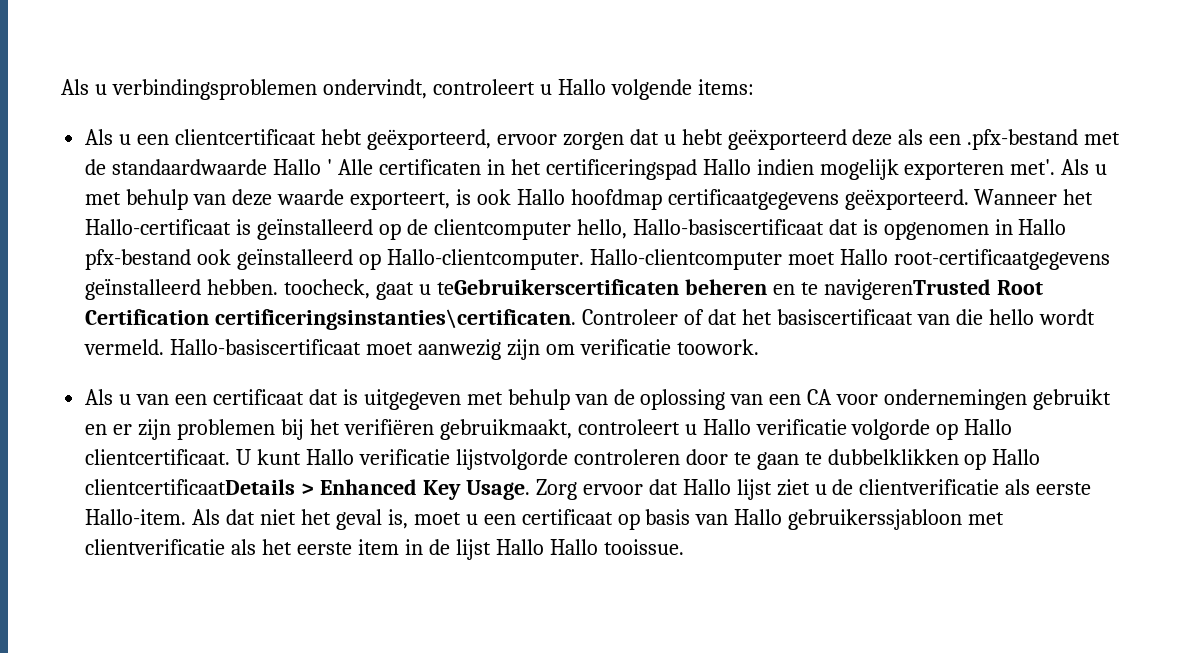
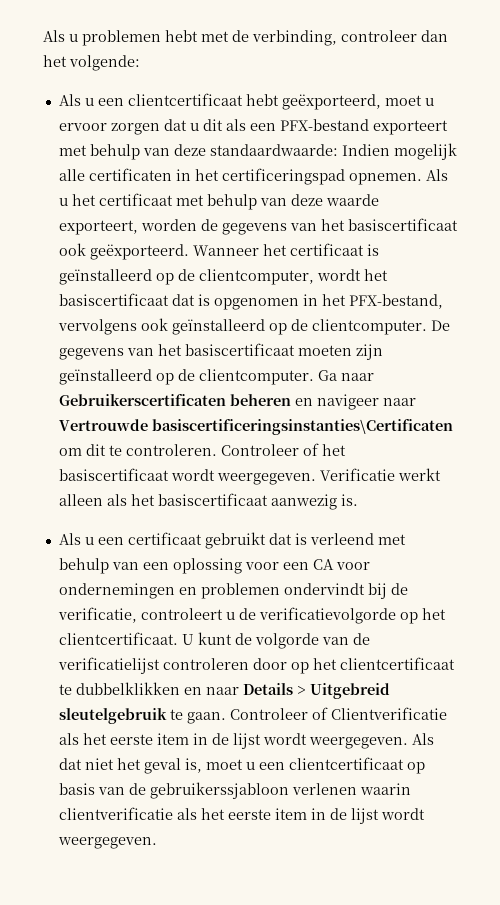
[61,79,754,100] Als u verbindingsproblemen ondervindt, controleert u Hallo volgende items: -> [43,30,448,46] [43,55,140,71] Als u problemen hebt met de verbinding, controleer dan het volgende:
(491, 139) none -> [384,95,434,106] moet u
[681,129,1121,150] [85,159,1108,180] hebt geëxporteerd deze als een .pfx-bestand met de standaardwaarde Hallo ' Alle certificaten in het certificeringspad Hallo indien mogelijk exporteren met'. Als u -> [202,119,448,135] [58,143,457,160] [58,168,448,185] [58,193,173,206] dit als een PFX-bestand exporteert met behulp van deze standaardwaarde: Indien mogelijk alle certificaten in het certificeringspad opnemen. Als u het certificaat
[455,189,839,210] is ook Hallo hoofdmap certificaatgegevens -> [140,218,458,235] [58,243,86,256] worden de gegevens van het basiscertificaat ook
[85,219,232,235] Hallo-certificaat -> [289,243,364,256] certificaat
[433,219,1067,240] [85,249,1110,270] [85,279,1043,300] [85,309,1095,330] [84,339,759,360] [85,389,764,410] clientcomputer hello, Hallo-basiscertificaat dat is opgenomen in Hallo pfx-bestand ook geïnstalleerd op Hallo-clientcomputer. Hallo-clientcomputer moet Hallo root-certificaatgegevens geïnstalleerd hebben. toocheck, gaat u teGebruikerscertificaten beheren en te navigerenTrusted Root Certification certificeringsinstanties\certificaten. Controleer of dat het basiscertificaat van die hello wordt vermeld. Hallo-basiscertificaat moet aanwezig zijn om verificatie toowork. // Als u van een certificaat dat is uitgegeven met behulp van de oplossing van -> [198,269,388,285] [58,293,443,310] [57,318,450,335] [58,343,383,360] [58,369,374,385] [58,394,416,410] [58,419,453,435] [58,443,346,456] [58,468,441,485] [58,493,358,510] [58,532,406,549] [58,558,279,574] clientcomputer, wordt het basiscertificaat dat is opgenomen in het PFX-bestand, vervolgens ook geïnstalleerd op de clientcomputer. De gegevens van het basiscertificaat moeten zijn geïnstalleerd op de clientcomputer. Ga naar Gebruikerscertificaten beheren en navigeer naar Vertrouwde basiscertificeringsinstanties\Certificaten om dit te controleren. Controleer of het basiscertificaat wordt weergegeven. Verificatie werkt alleen als het basiscertificaat aanwezig is. // Als u een certificaat gebruikt dat is verleend met behulp van een oplossing voor
[1033,389,1112,410] [85,419,1013,440] [85,449,1041,470] [85,479,1092,500] [85,509,187,525] gebruikt en er zijn problemen bij het verifiëren gebruikmaakt, controleert u Hallo verificatie volgorde op Hallo clientcertificaat. U kunt Hallo verificatie lijstvolgorde controleren door te gaan te dubbelklikken op Hallo clientcertificaatDetails > Enhanced Key Usage. Zorg ervoor dat Hallo lijst ziet u de clientverificatie als eerste Hallo-item. -> [178,583,408,599] [57,607,446,624] [58,632,370,649] [57,657,455,674] [58,682,390,699] [58,707,447,724] [58,733,408,749] en problemen ondervindt bij de verificatie, controleert u de verificatievolgorde op het clientcertificaat. U kunt de volgorde van de verificatielijst controleren door op het clientcertificaat te dubbelklikken en naar Details > Uitgebreid sleutelgebruik te gaan. Controleer of Clientverificatie als het eerste item in de lijst wordt weergegeven.
[521,509,613,525] certificaat -> [288,757,404,770] clientcertificaat
[734,509,1005,530] Hallo gebruikerssjabloon met -> [128,782,411,799] de gebruikerssjabloon verlenen waarin
[495,539,684,555] Hallo Hallo tooissue. -> [380,808,425,820] [57,837,157,849] wordt weergegeven.

